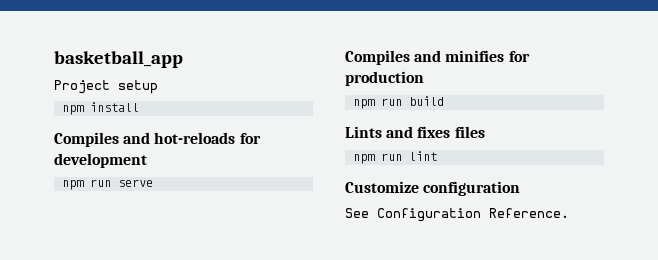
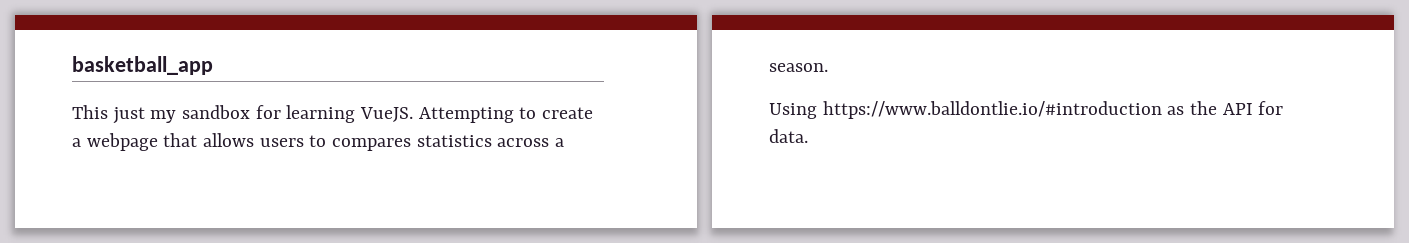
[54,80,158,94] [61,102,139,115] [54,132,261,147] [54,153,147,168] [61,179,153,190] [345,50,530,65] [345,71,424,86] [352,96,444,109] [345,126,485,138] [352,151,437,164] [345,181,521,196] [345,208,569,222] Project setup // npm install // Compiles and hot-reloads for development // npm run serve // Compiles and minifies for production // npm run build // Lints and fixes files // npm run lint // Customize configuration // See Configuration Reference. -> [72,105,594,124] [72,133,565,151] [769,63,828,72] [769,101,1284,119] [769,129,808,143] This just my sandbox for learning VueJS. Attempting to create a webpage that allows users to compares statistics across a season. // Using https://www.balldontlie.io/#introduction as the API for data.

